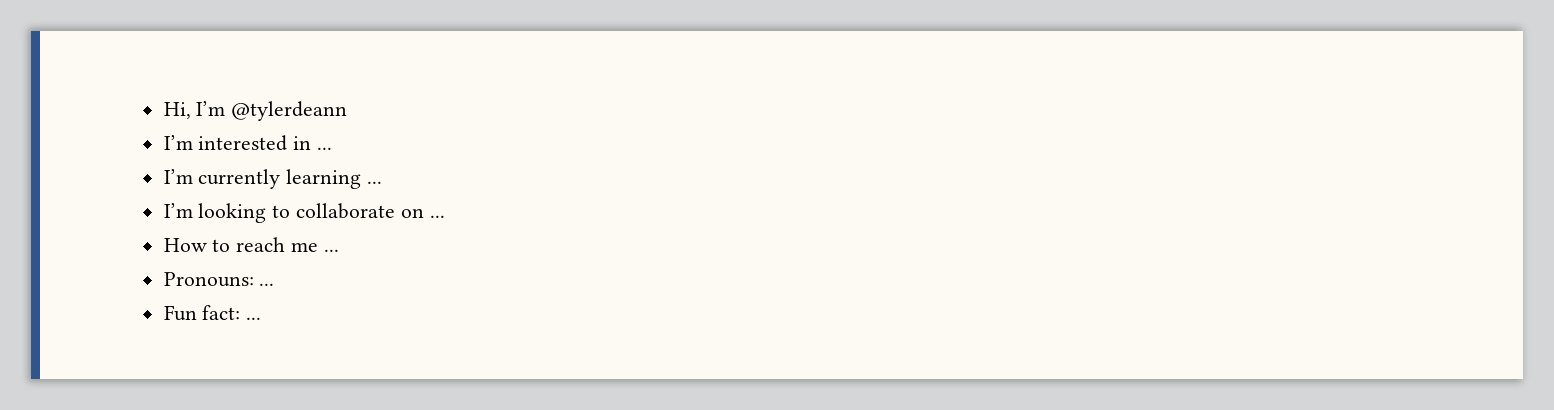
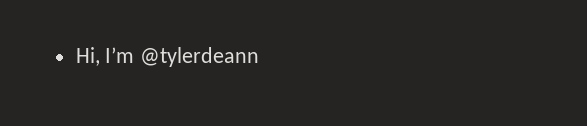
[163,135,333,151] [163,169,383,189] [163,203,445,223] [163,237,339,252] [163,272,275,287] [163,305,262,321] // I’m interested in ... // I’m currently learning ... // I’m looking to collaborate on ... // How to reach me ... // Pronouns: ... // Fun fact: ... -> (260, 57) none

